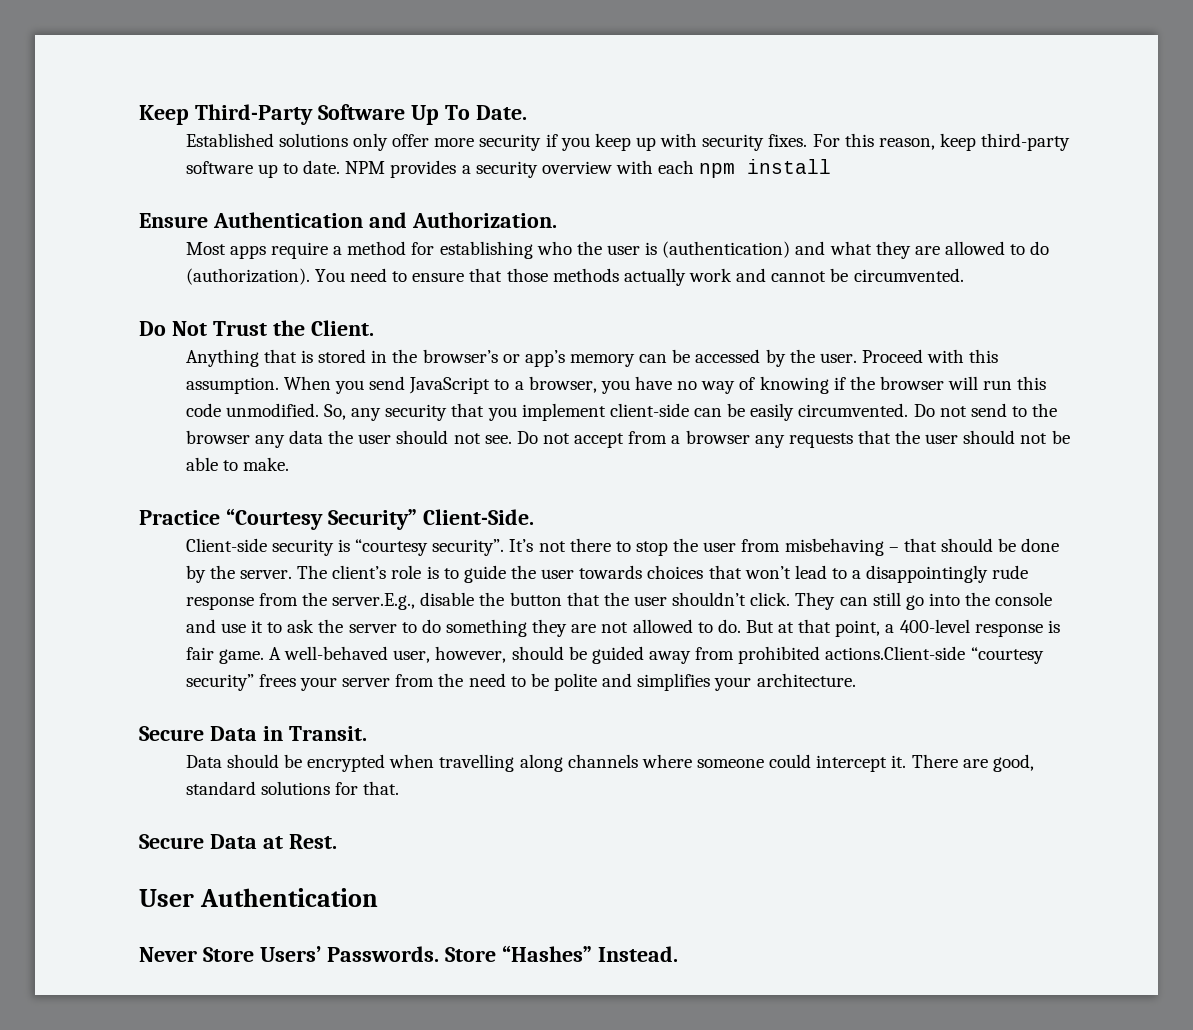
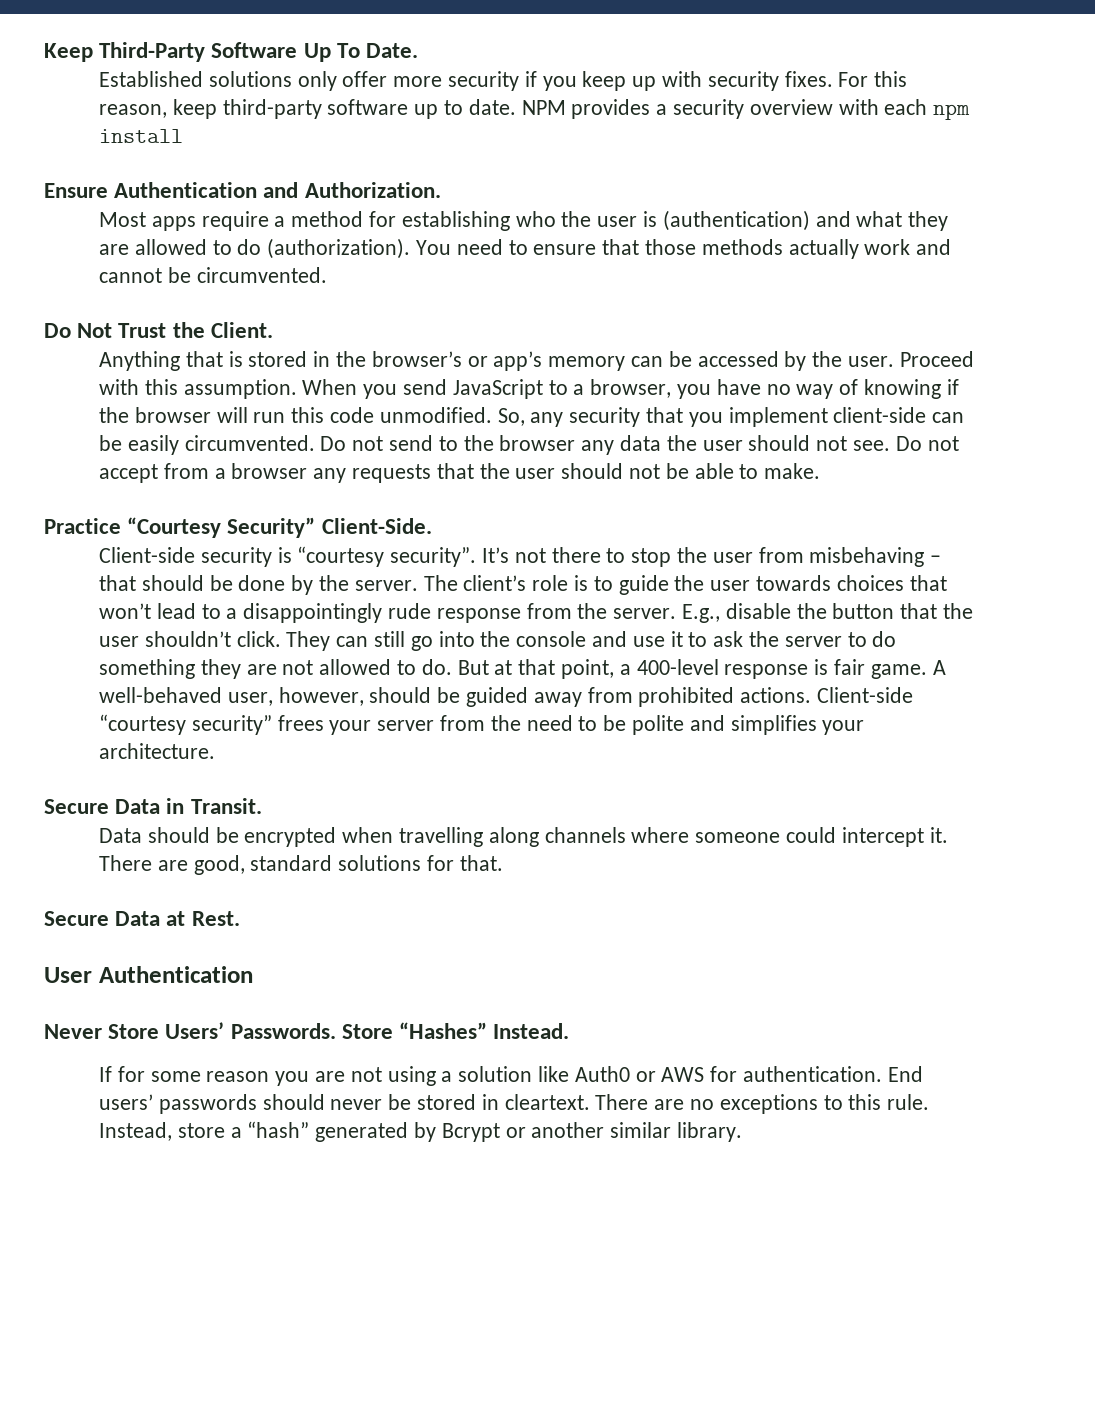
[332,593,416,610] server.E.g., -> [613,604,720,623] server. E.g.,
[825,646,966,660] actions.Client-side -> [740,687,913,703] actions. Client-side
(678, 954) none -> [98,1066,923,1086] [98,1094,930,1114] [98,1121,742,1142] // If for some reason you are not using a solution like Auth0 or AWS for authentication. End users’ passwords should never be stored in cleartext. There are no exceptions to this rule. Instead, store a “hash” generated by Bcrypt or another similar library.

